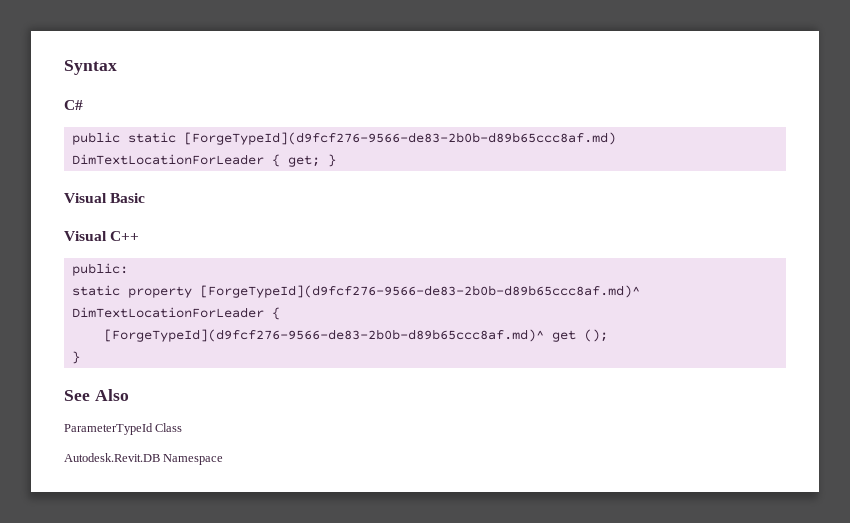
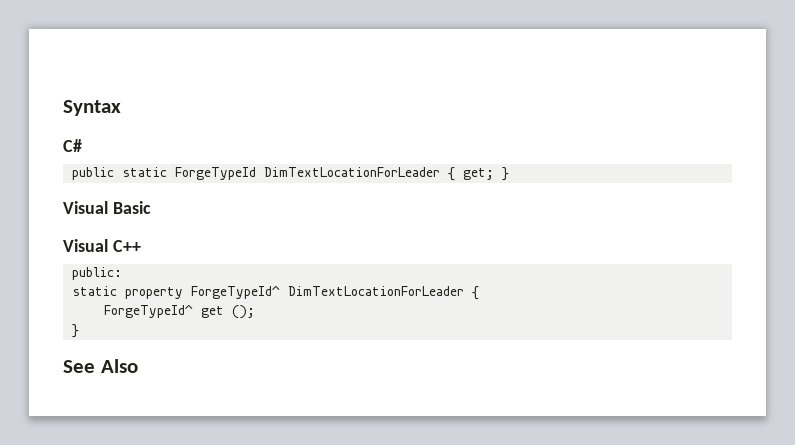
[183,132,616,145] [ForgeTypeId](d9fcf276-9566-de83-2b0b-d89b65ccc8af.md) -> [174,167,256,180] ForgeTypeId
[199,285,640,298] [ForgeTypeId](d9fcf276-9566-de83-2b0b-d89b65ccc8af.md)^ -> [190,286,280,299] ForgeTypeId^
[103,329,544,342] [ForgeTypeId](d9fcf276-9566-de83-2b0b-d89b65ccc8af.md)^ -> [103,305,193,318] ForgeTypeId^
[64,423,183,435] [64,453,224,465] // ParameterTypeId Class // Autodesk.Revit.DB Namespace -> (138, 366) none

